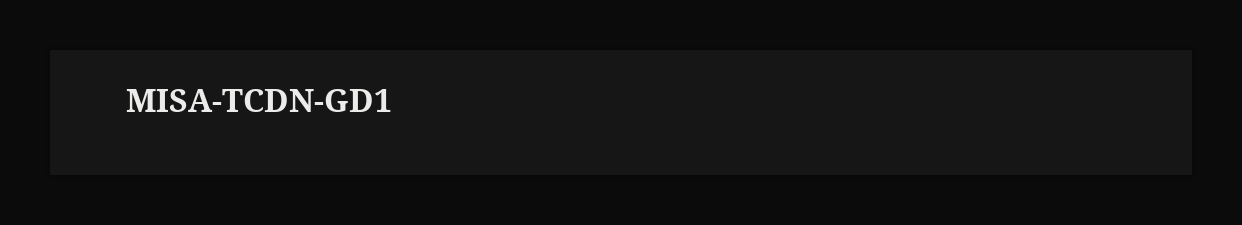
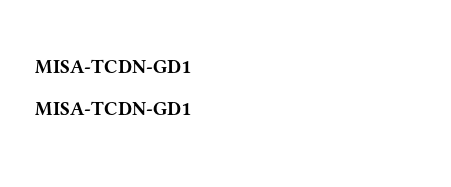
[126,89,392,112] MISA-TCDN-GD1 -> [35,59,191,74] [35,101,191,116] MISA-TCDN-GD1 // MISA-TCDN-GD1

